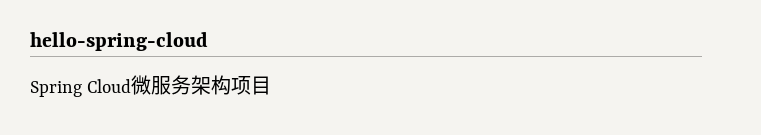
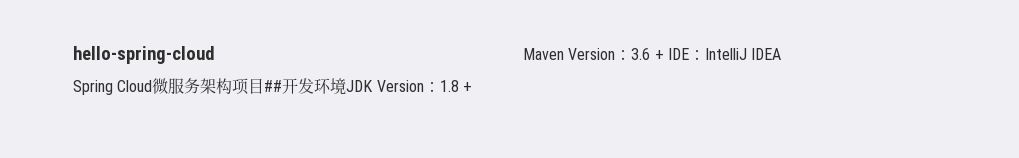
(272, 85) none -> [264,78,472,95] [523,48,782,60] ##开发环境JDK Version：1.8 + Maven Version：3.6 + IDE：IntelliJ IDEA

